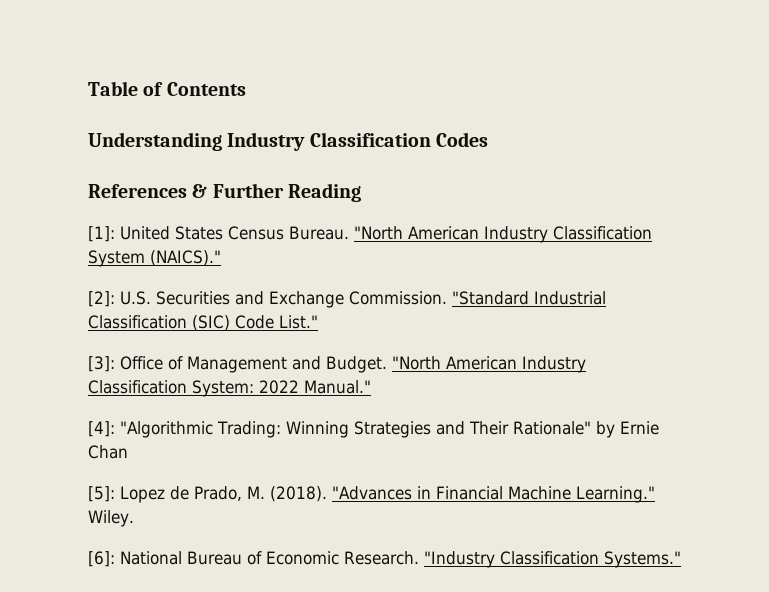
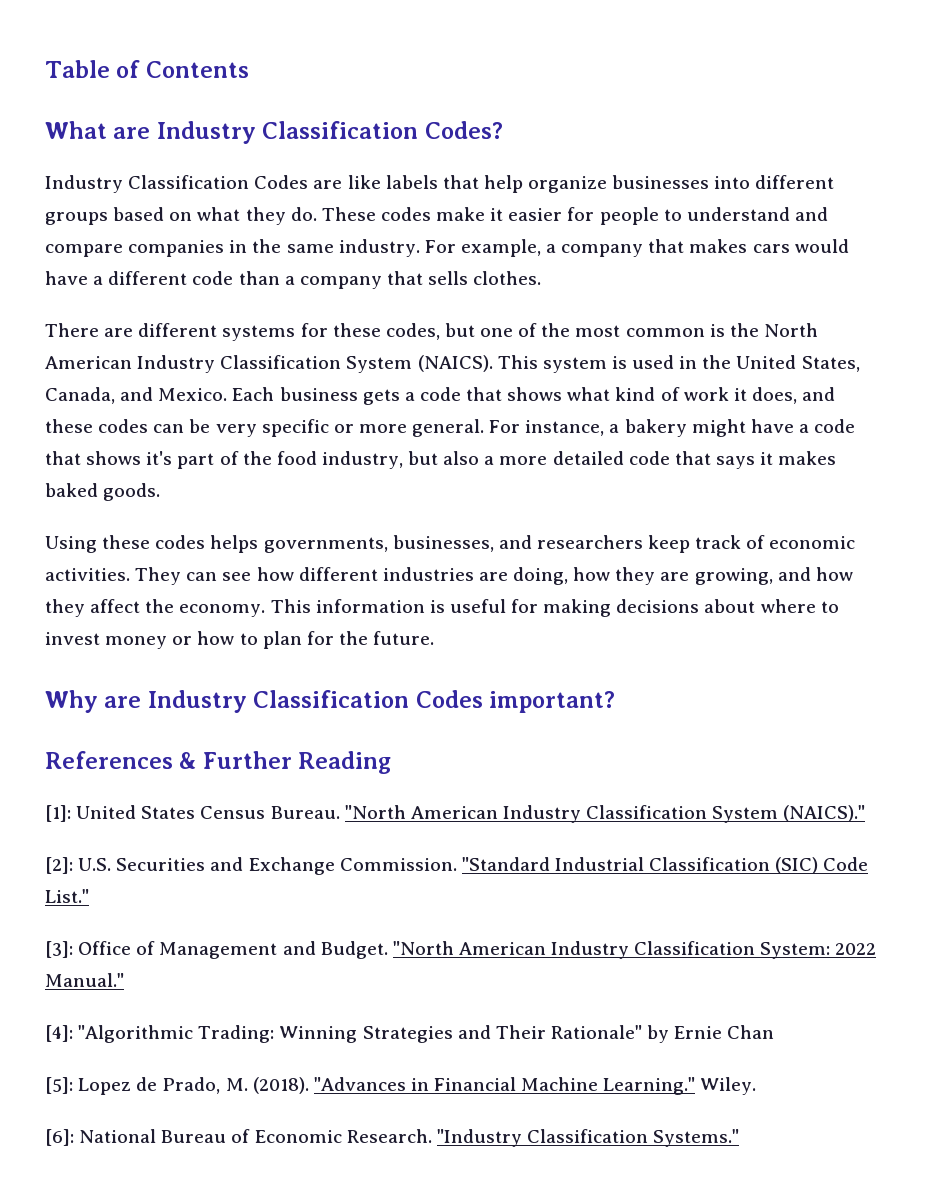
[88,132,488,151] Understanding Industry Classification Codes -> [45,121,503,144] [45,175,835,193] [45,207,828,225] [45,239,849,257] [45,271,542,289] [45,323,818,341] [45,355,860,373] [45,387,836,405] [45,419,856,437] [45,451,837,469] [45,483,161,501] [45,535,856,553] [45,567,853,585] [45,599,839,617] [45,631,435,649] [45,690,616,713] What are Industry Classification Codes? // Industry Classification Codes are like labels that help organize businesses into different groups based on what they do. These codes make it easier for people to understand and compare companies in the same industry. For example, a company that makes cars would have a different code than a company that sells clothes. // There are different systems for these codes, but one of the most common is the North American Industry Classification System (NAICS). This system is used in the United States, Canada, and Mexico. Each business gets a code that shows what kind of work it does, and these codes can be very specific or more general. For instance, a bakery might have a code that shows it's part of the food industry, but also a more detailed code that says it makes baked goods. // Using these codes helps governments, businesses, and researchers keep track of economic activities. They can see how different industries are doing, how they are growing, and how they affect the economy. This information is useful for making decisions about where to invest money or how to plan for the future. // Why are Industry Classification Codes important?

